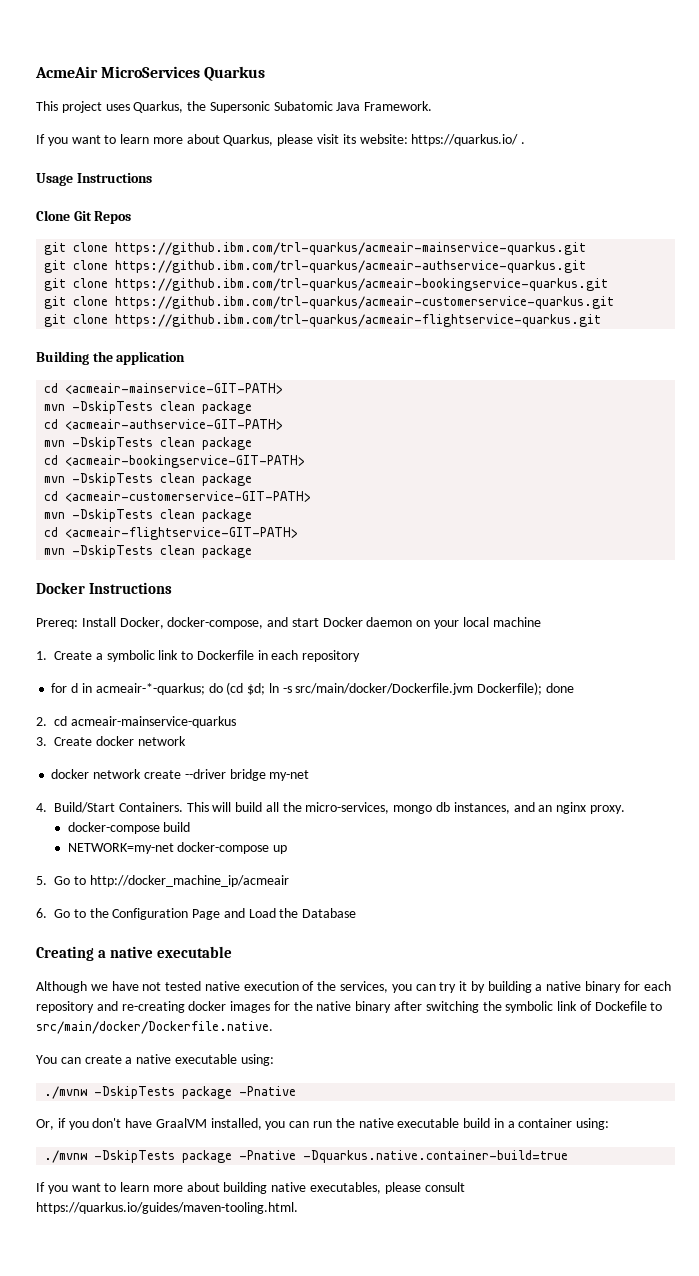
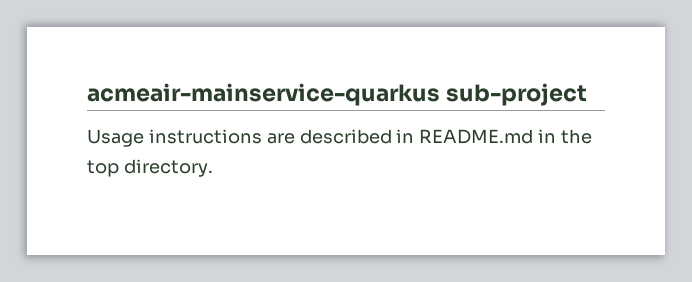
[35,66,266,81] [36,101,433,113] [36,134,526,146] [36,173,152,186] [36,210,132,224] [44,242,587,255] [44,260,587,273] [44,278,609,291] [44,296,615,309] [44,314,602,327] [36,351,186,365] [44,383,284,394] [44,401,253,414] [44,419,284,430] [44,437,253,450] [44,455,306,468] [44,473,253,486] [44,491,312,502] [44,509,253,522] [44,527,299,540] [44,545,253,558] [36,582,173,594] [36,617,541,629] [36,650,361,662] [51,682,574,695] [36,716,236,728] [36,736,186,746] [51,769,310,781] [36,802,625,814] [67,822,191,834] [67,842,288,854] [36,875,289,887] [36,908,357,920] [36,946,233,961] [36,981,671,993] [36,1001,663,1013] [36,1021,273,1034] [36,1054,274,1066] [44,1086,297,1099] [36,1118,610,1130] [44,1150,569,1163] [36,1182,465,1194] [36,1202,298,1214] AcmeAir MicroServices Quarkus // This project uses Quarkus, the Supersonic Subatomic Java Framework. // If you want to learn more about Quarkus, please visit its website: https://quarkus.io/ . // Usage Instructions // Clone Git Repos // git clone https://github.ibm.com/trl-quarkus/acmeair-mainservice-quarkus.git // git clone https://github.ibm.com/trl-quarkus/acmeair-authservice-quarkus.git // git clone https://github.ibm.com/trl-quarkus/acmeair-bookingservice-quarkus.git // git clone https://github.ibm.com/trl-quarkus/acmeair-customerservice-quarkus.git // git clone https://github.ibm.com/trl-quarkus/acmeair-flightservice-quarkus.git // Building the application // cd <acmeair-mainservice-GIT-PATH> // mvn -DskipTests clean package // cd <acmeair-authservice-GIT-PATH> // mvn -DskipTests clean package // cd <acmeair-bookingservice-GIT-PATH> // mvn -DskipTests clean package // cd <acmeair-customerservice-GIT-PATH> // mvn -DskipTests clean package // cd <acmeair-flightservice-GIT-PATH> // mvn -DskipTests clean package // Docker Instructions // Prereq: Install Docker, docker-compose, and start Docker daemon on your local machine // 1. Create a symbolic link to Dockerfile in each repository // for d in acmeair-*-quarkus; do (cd $d; ln -s src/main/docker/Dockerfile.jvm Dockerfile); done // 2. cd acmeair-mainservice-quarkus // 3. Create docker network // docker network create --driver bridge my-net // 4. Build/Start Containers. This will build all the micro-services, mongo db instances, and an nginx proxy. // docker-compose build // NETWORK=my-net docker-compose up // 5. Go to http://docker_machine_ip/acmeair // 6. Go to the Configuration Page and Load the Database // Creating a native executable // Although we have not tested native execution of the services, you can try it by building a native binary for each repository and re-creating docker images for the native binary after switching the symbolic link of Dockefile to src/main/docker/Dockerfile.native. // You can create a native executable using: // ./mvnw -DskipTests package -Pnative // Or, if you don't have GraalVM installed, you can run the native executable build in a container using: // ./mvnw -DskipTests package -Pnative -Dquarkus.native.container-build=true // If you want to learn more about building native executables, please consult https://quarkus.io/guides/maven-tooling.html. -> [87,83,588,106] [87,129,593,147] [87,159,213,177] acmeair-mainservice-quarkus sub-project // Usage instructions are described in README.md in the top directory.

